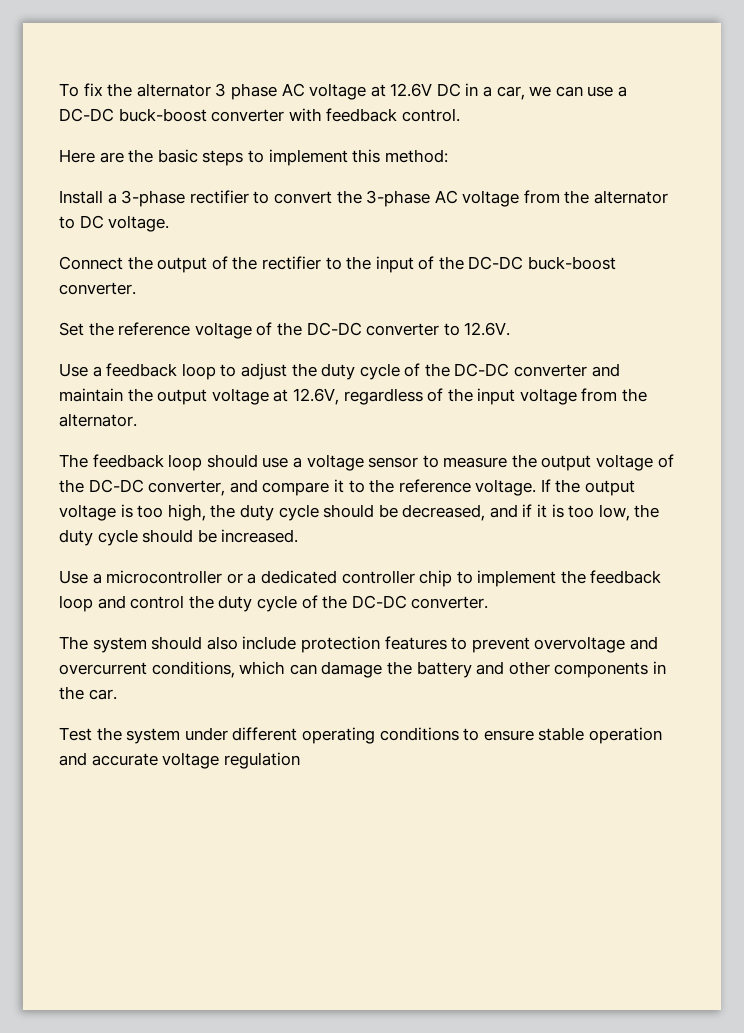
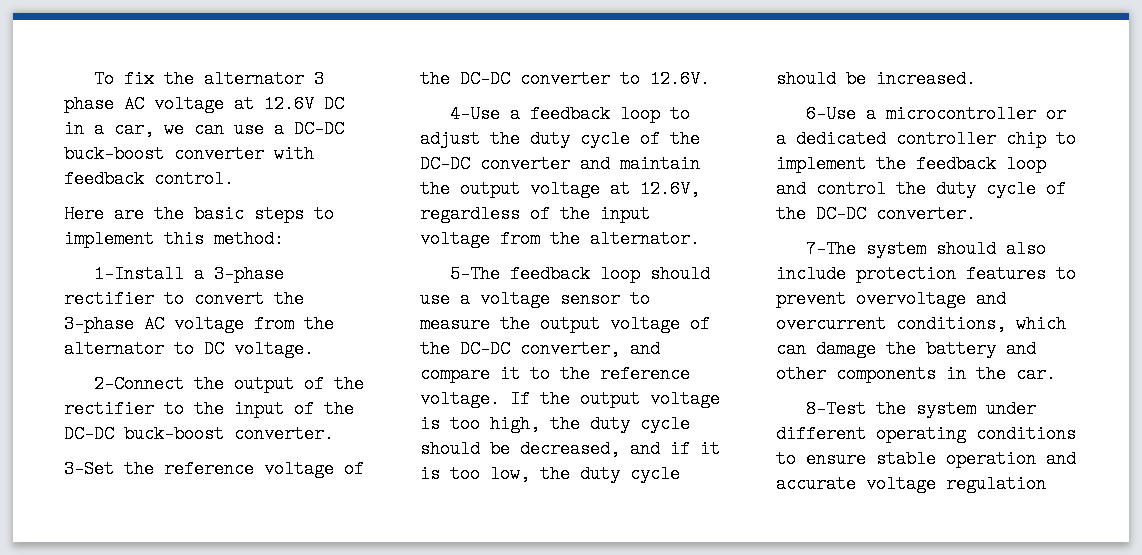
[59,190,103,204] Install -> [93,265,184,283] 1-Install
[59,256,123,270] Connect -> [93,375,184,393] 2-Connect
[59,322,84,336] Set -> [64,460,114,478] 3-Set
[59,363,88,377] Use -> [449,105,500,123] 4-Use
[59,454,88,468] The -> [449,265,500,283] 5-The
[59,570,88,584] Use -> [805,105,856,123] 6-Use
[59,636,88,650] The -> [805,240,856,258] 7-The
[59,727,92,741] Test -> [805,400,866,418] 8-Test

